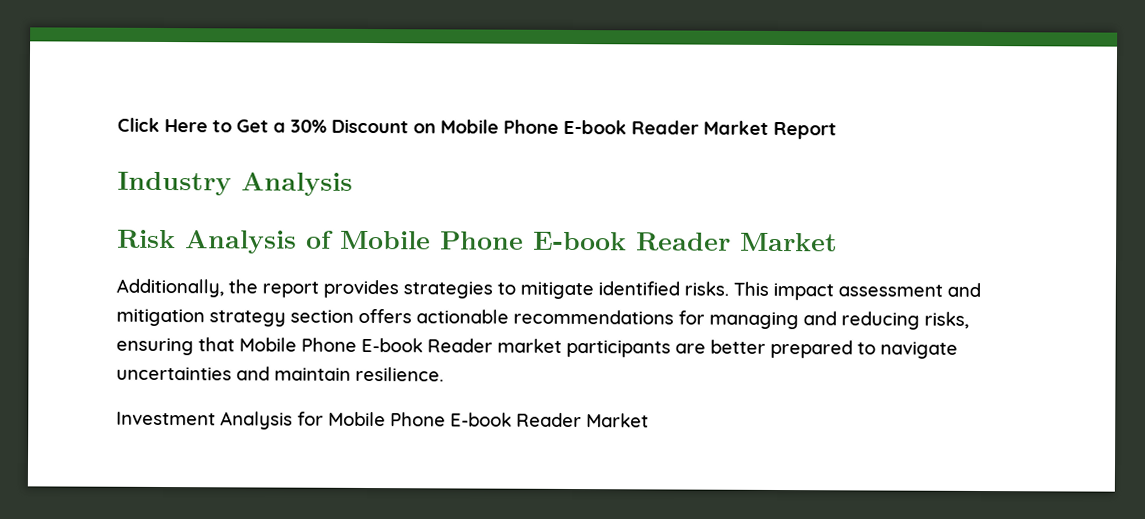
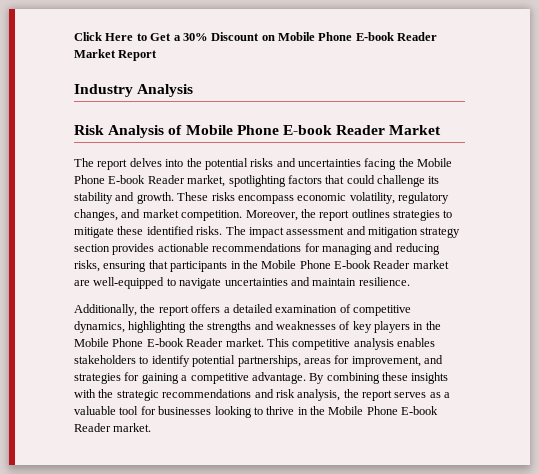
[116,278,399,299] Additionally, the report provides -> [74,158,453,170] [74,175,440,187] [74,192,449,204] [74,209,390,221] The report delves into the potential risks and uncertainties facing the Mobile Phone E-book Reader market, spotlighting factors that could challenge its stability and growth. These risks encompass economic volatility, regulatory changes, and market competition. Moreover, the report outlines
(594, 290) none -> [117,226,144,235] these
[733,281,769,296] This -> [225,226,246,235] The
[358,308,412,324] offers -> [112,243,155,255] provides
(235, 344) none -> [170,260,258,272] participants in the
[566,339,853,359] participants are better prepared -> [74,277,165,289] are well-equipped
[116,411,649,430] Investment Analysis for Mobile Phone E-book Reader Market -> [74,304,411,316] [74,321,441,333] [74,338,435,350] [74,355,443,367] [74,372,449,384] [74,389,451,401] [74,406,439,418] [74,423,152,432] Additionally, the report offers a detailed examination of competitive dynamics, highlighting the strengths and weaknesses of key players in the Mobile Phone E-book Reader market. This competitive analysis enables stakeholders to identify potential partnerships, areas for improvement, and strategies for gaining a competitive advantage. By combining these insights with the strategic recommendations and risk analysis, the report serves as a valuable tool for businesses looking to thrive in the Mobile Phone E-book Reader market.

